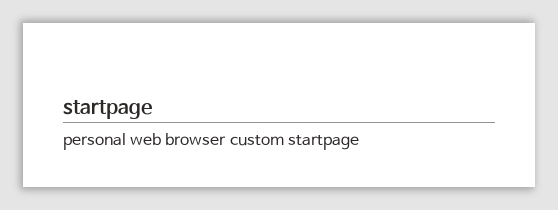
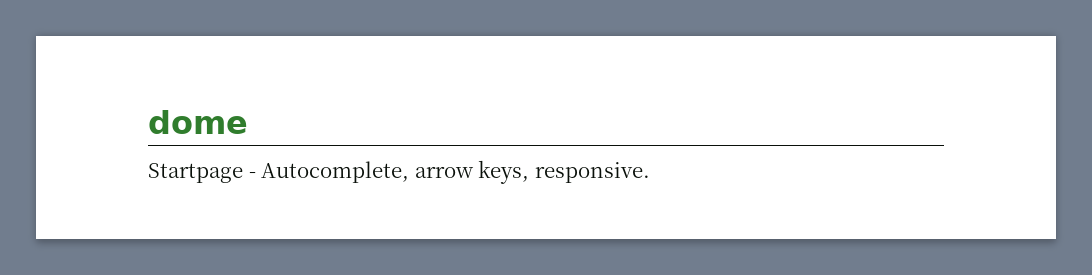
[63,100,152,119] [63,133,359,150] startpage // personal web browser custom startpage -> [148,110,248,134] [148,160,650,184] dome // Startpage - Autocomplete, arrow keys, responsive.

